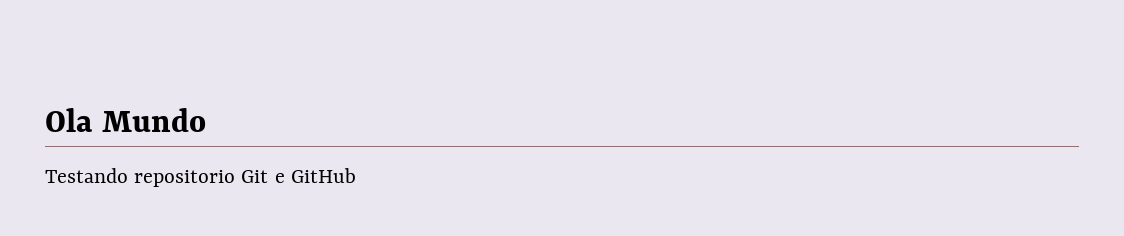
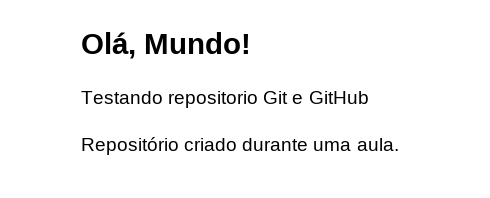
[45,108,206,132] Ola Mundo -> [81,32,251,59] Olá, Mundo!
(356, 175) none -> [81,137,399,155] // Repositório criado durante uma aula.

